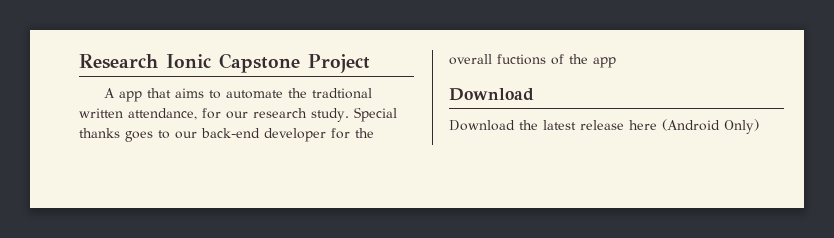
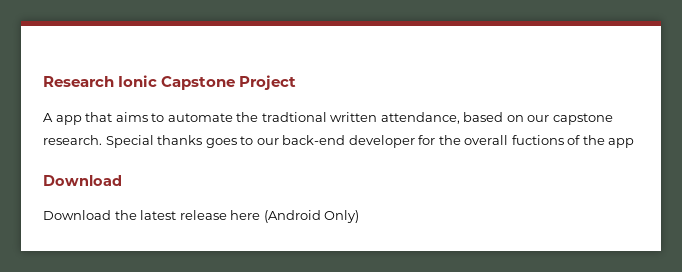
[202,108,349,122] for our research study. -> [463,112,613,125] [43,135,102,145] based on our capstone research.

